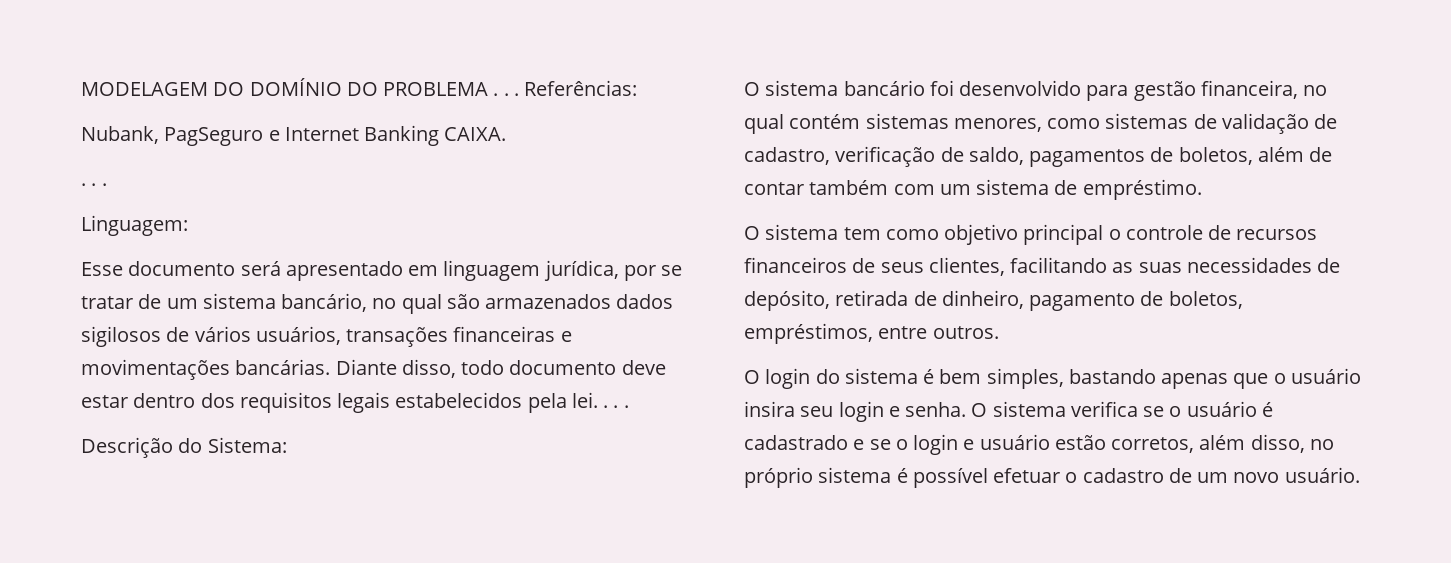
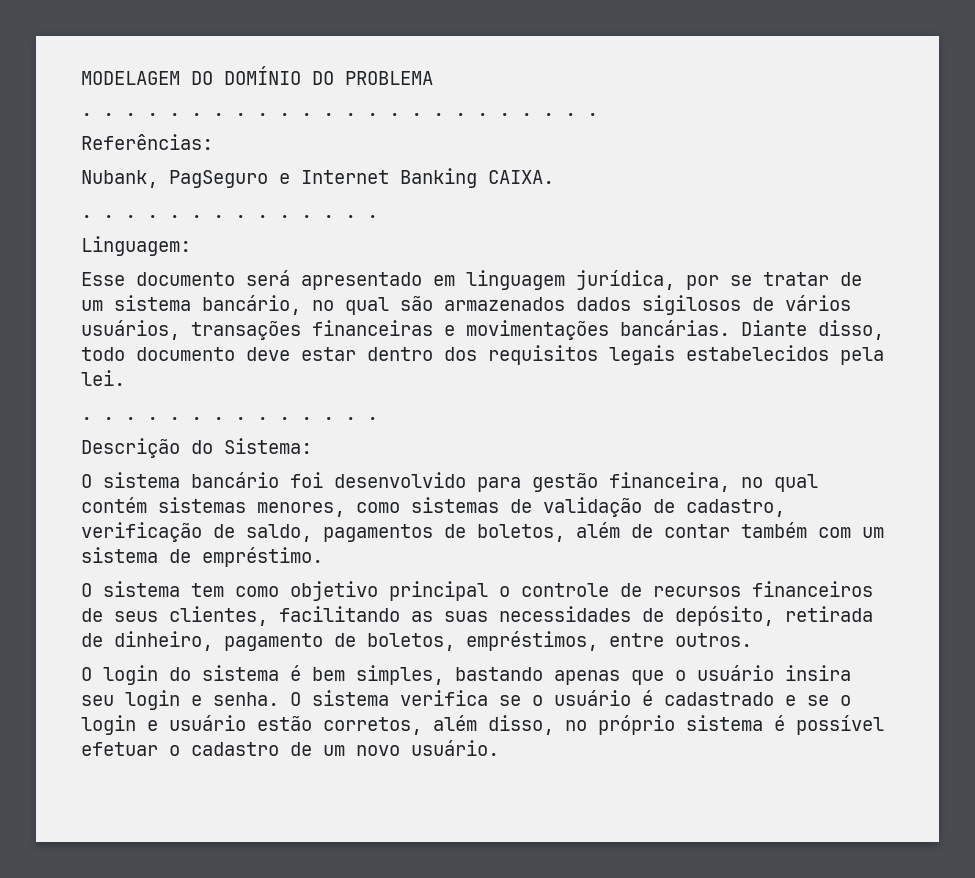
[493,93,519,96] . . . -> [81,113,598,116] // . . . . . . . . . . . . . . . . . . . . . . . . //
(107, 184) none -> [147,215,378,218] . . . . . . . . . . .
(598, 400) none -> [81,417,312,420] // . . . . . . . . . . .

